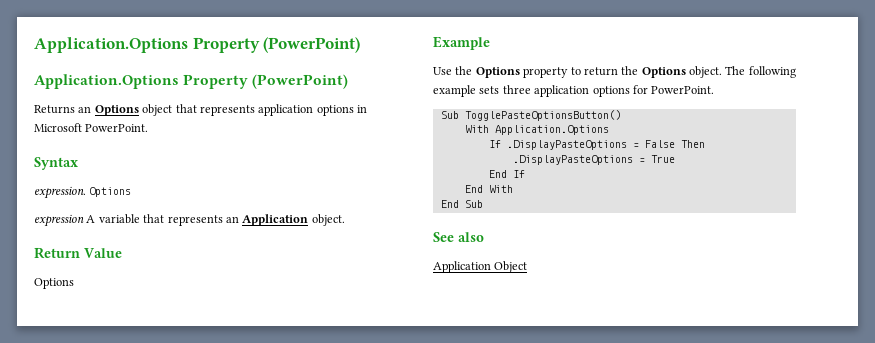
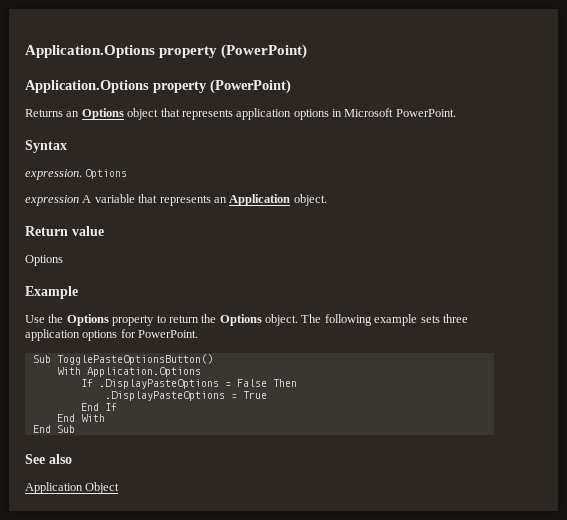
[34,37,260,53] Application.Options Property -> [25,45,218,58] Application.Options property
[183,74,249,89] Property -> [153,81,207,93] property
[84,248,122,258] Value -> [72,226,104,236] value

